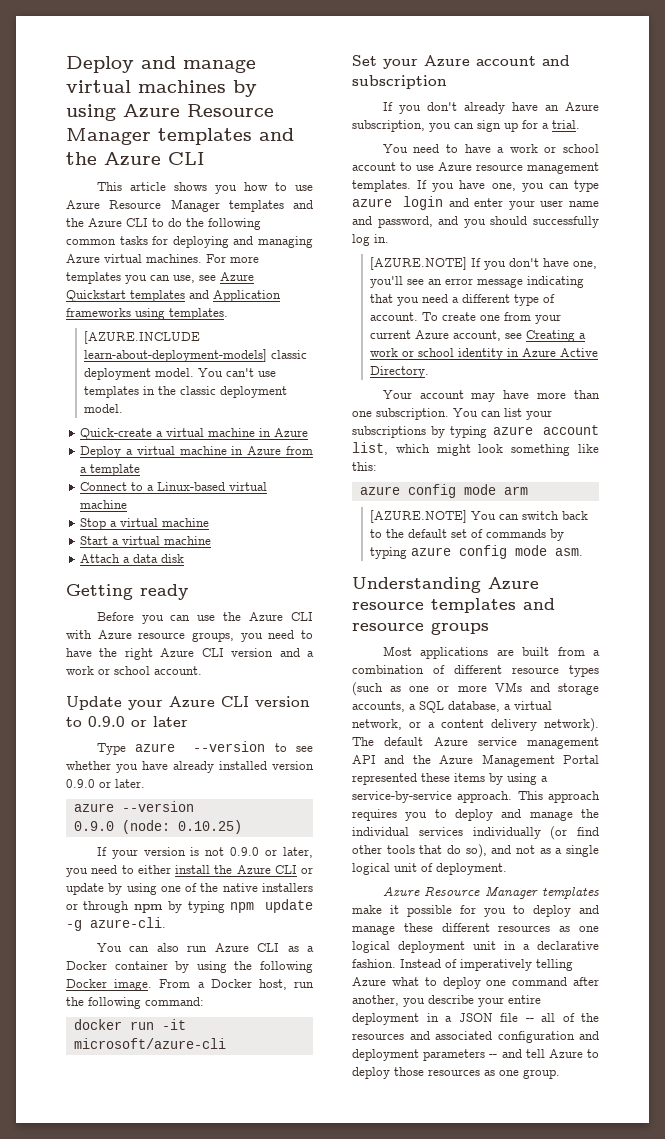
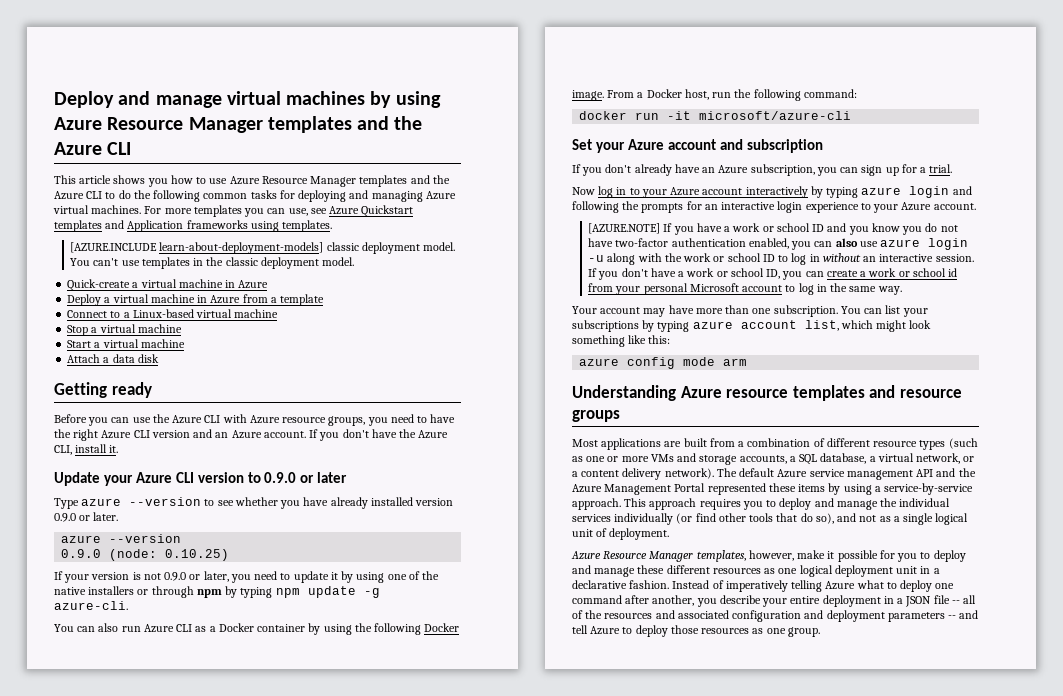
[306,651,314,657] [66,666,202,675] a work or school account. -> [215,429,449,441] [54,444,119,455] an Azure account. If you don't have the Azure CLI, install it.
[137,865,313,874] [66,883,104,895] either install the Azure CLI or update -> [293,571,338,583] update it
[382,144,599,153] [352,162,599,174] [352,180,599,192] [352,196,599,210] [352,216,599,228] [352,234,389,246] [369,257,597,270] [369,276,584,288] [369,294,555,306] [369,312,561,324] [369,330,586,342] [369,348,598,360] [369,366,429,378] You need to have a work or school account to use Azure resource management templates. If you have one, you can type azure login and enter your user name and password, and you should successfully log in. // [AZURE.NOTE] If you don't have one, you'll see an error message indicating that you need a different type of account. To create one from your current Azure account, see Creating a work or school identity in Azure Active Directory. -> [572,186,972,198] [572,201,976,213] [588,223,958,235] [588,238,969,250] [588,253,974,265] [588,268,957,280] [588,283,902,295] Now log in to your Azure account interactively by typing azure login and following the prompts for an interactive login experience to your Azure account. // [AZURE.NOTE] If you have a work or school ID and you know you do not have two-factor authentication enabled, you can also use azure login -u along with the work or school ID to log in without an interactive session. If you don't have a work or school ID, you can create a work or school id from your personal Microsoft account to log in the same way.
[369,510,588,523] [369,529,564,541] [369,545,583,559] // [AZURE.NOTE] You can switch back to the default set of commands by typing azure config mode asm. -> (748, 362) none
[542,887,599,899] templates -> [696,550,794,562] templates, however,

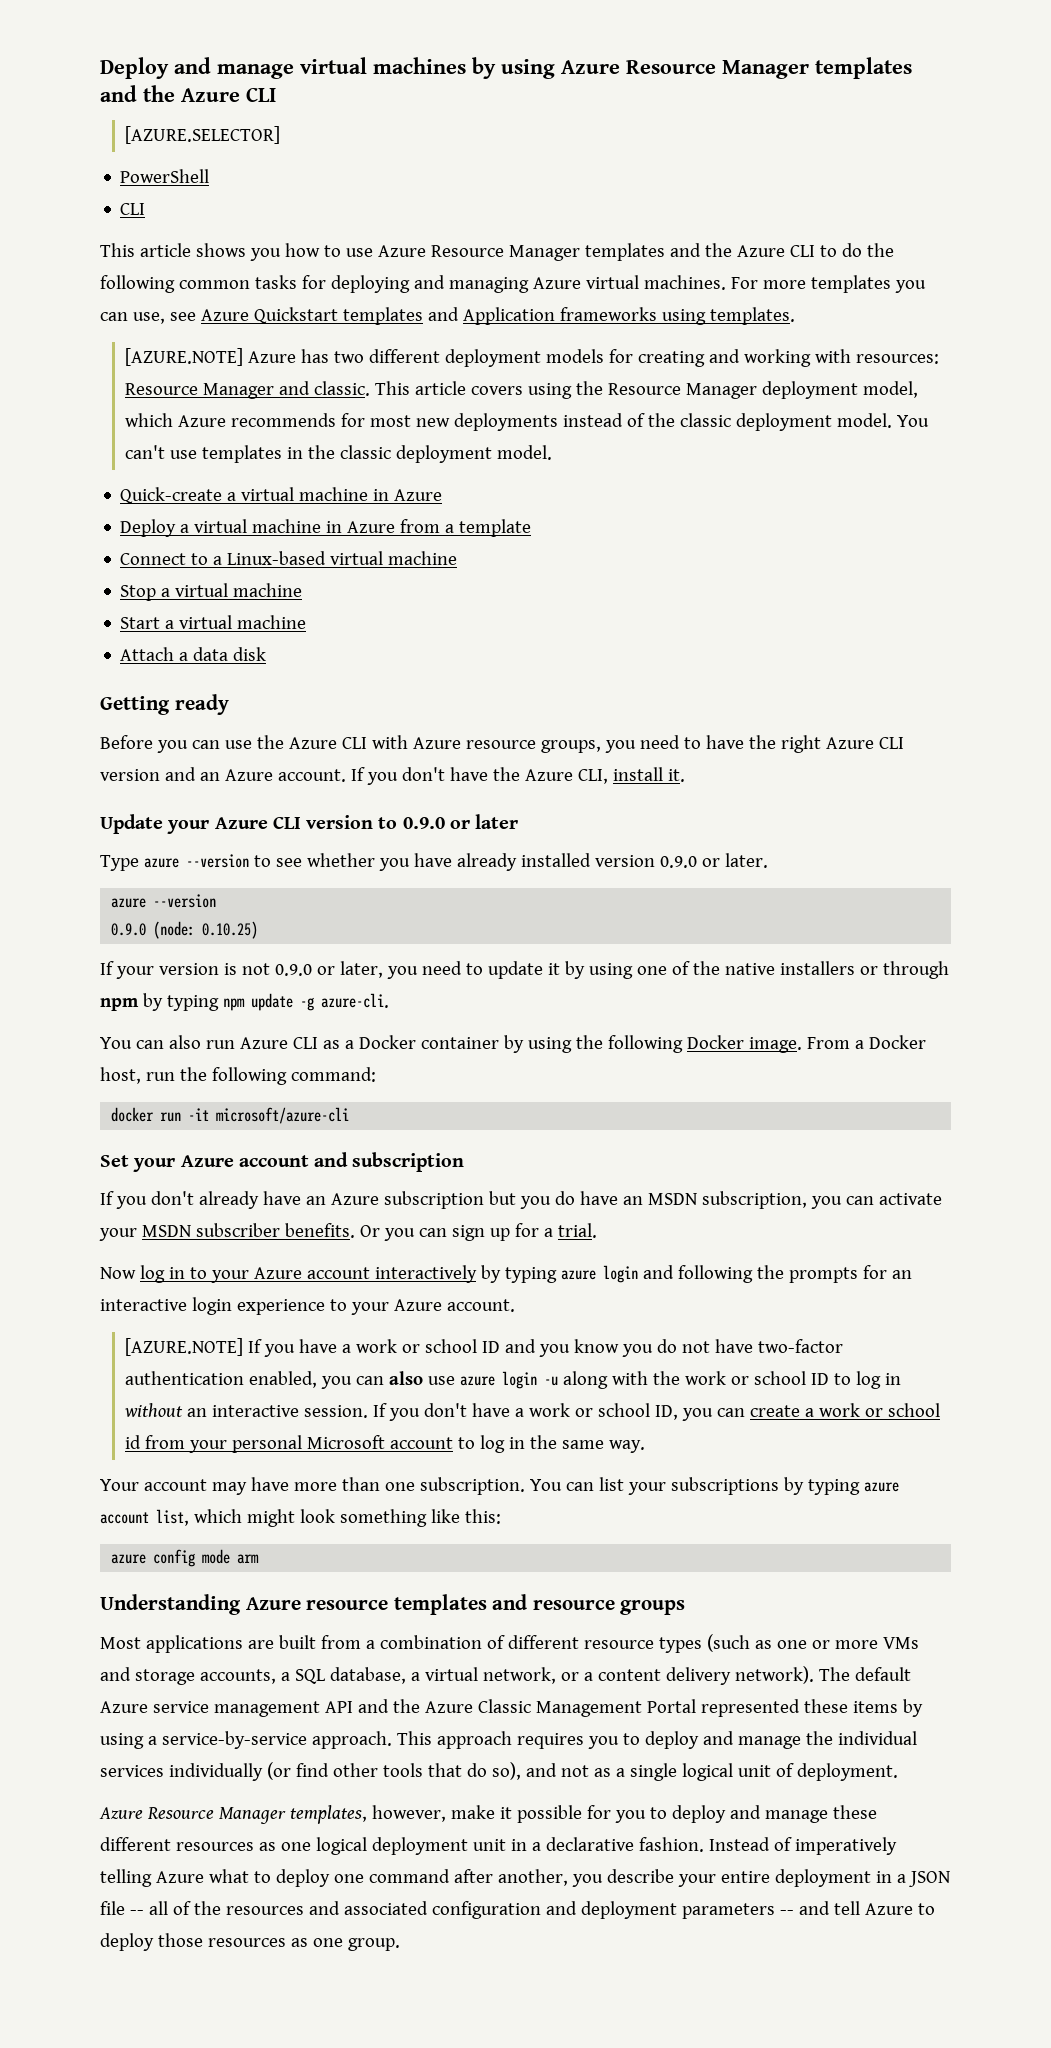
(132, 148) none -> [125,126,281,144] [120,169,210,183] [120,203,146,215] // [AZURE.SELECTOR] // PowerShell // CLI
[70,242,324,254] [AZURE.INCLUDE learn-about-deployment-models] -> [125,348,940,367] [125,381,919,399] [125,413,676,431] [AZURE.NOTE] Azure has two different deployment models for creating and working with resources: Resource Manager and classic. This article covers using the Resource Manager deployment model, which Azure recommends for most new deployments instead of the
[750,164,815,176] subscription, -> [383,1191,942,1209] [99,1223,380,1241] subscription but you do have an MSDN subscription, you can activate your MSDN subscriber benefits. Or
(602, 488) none -> [477,1699,531,1713] Classic

